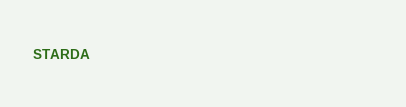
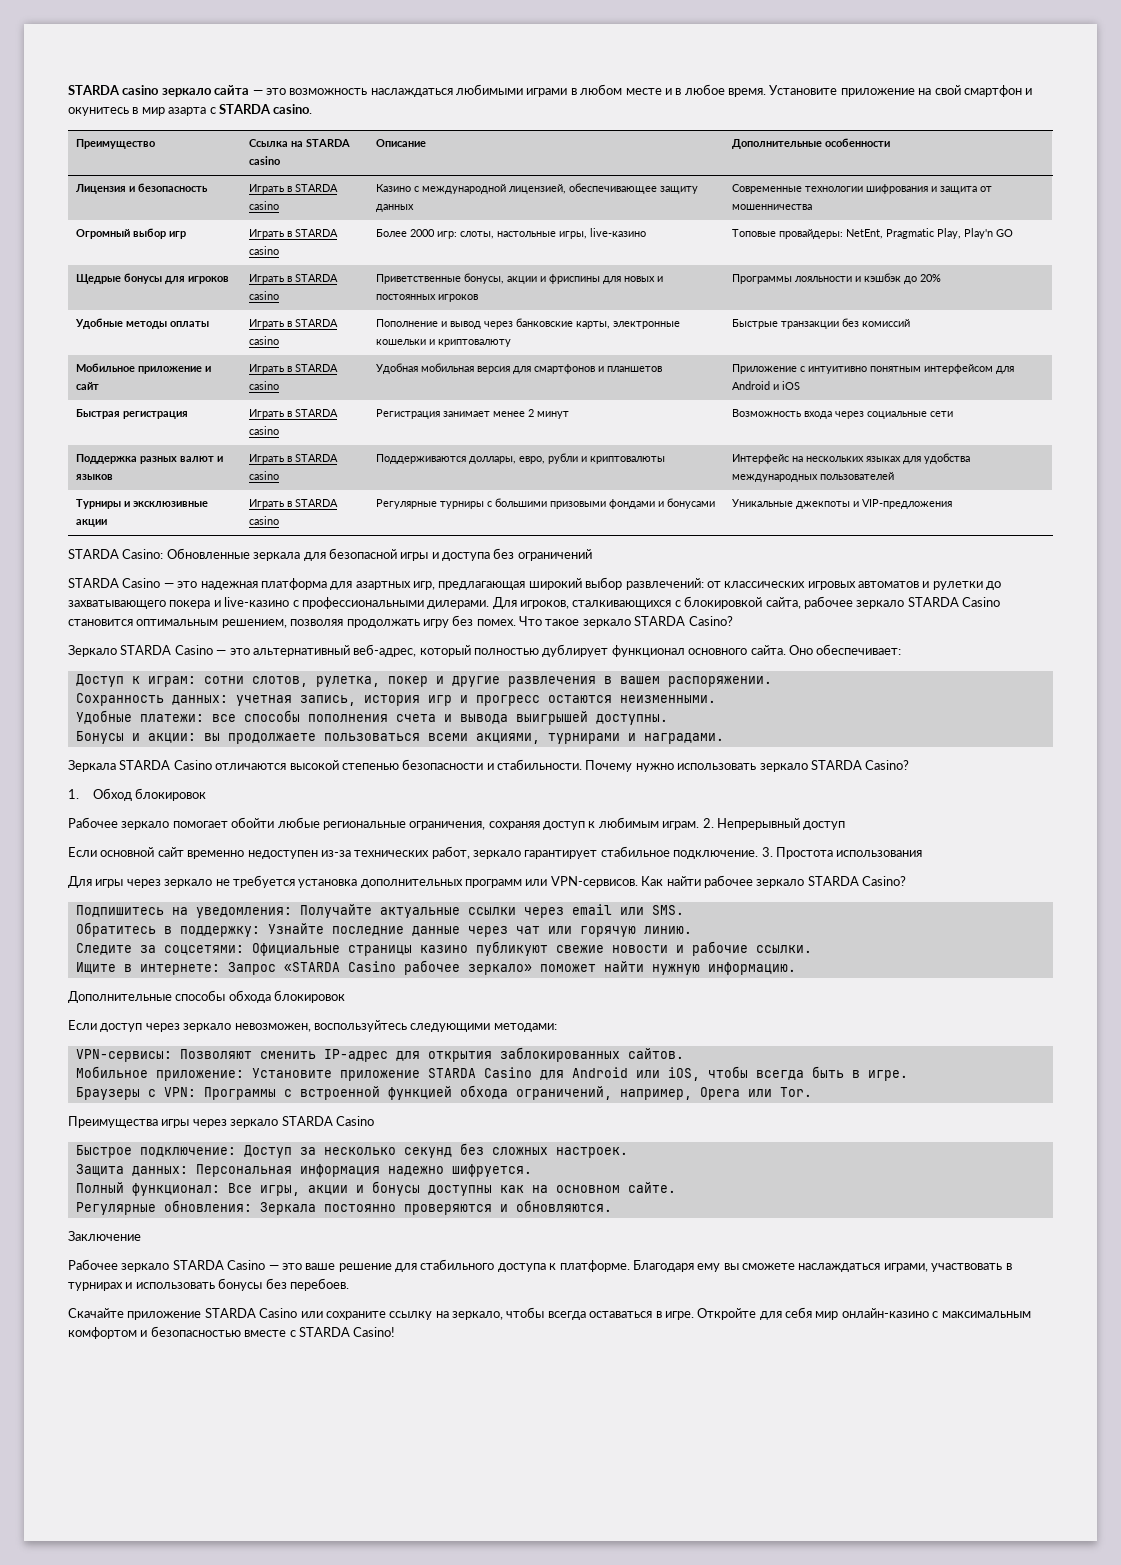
[33,49,90,59] STARDA -> [68,84,1033,97] [68,104,313,116] [76,139,156,149] [249,139,351,147] [249,156,281,165] [376,139,427,147] [732,138,891,149] [75,183,209,194] [249,184,339,194] [249,201,280,210] [376,183,699,194] [376,204,415,212] [732,184,993,194] [732,204,813,210] [76,228,187,239] [249,229,339,239] [249,246,280,255] [376,228,647,239] [732,228,1014,239] [76,273,230,284] [249,274,339,284] [249,291,280,300] [376,273,664,284] [376,294,479,302] [732,273,942,284] [75,318,210,329] [249,319,339,329] [249,336,280,345] [376,318,681,329] [376,339,512,347] [732,318,911,329] [76,363,212,374] [76,382,100,390] [249,364,339,374] [249,381,280,390] [376,363,663,374] [732,364,1015,374] [732,381,801,390] [76,409,189,419] [249,409,339,419] [249,426,280,435] [376,409,570,419] [732,409,954,419] [76,454,224,464] [76,474,114,480] [249,454,339,464] [249,471,280,480] [376,453,666,464] [732,453,971,464] [732,472,895,482] [76,499,209,509] [76,519,108,527] [249,499,339,509] [249,516,280,525] [376,498,716,509] [732,499,953,509] [68,548,592,561] [68,577,1002,590] [68,596,1000,609] [68,615,733,628] [68,644,902,657] [75,674,772,687] [75,693,716,706] [75,710,668,725] [75,731,724,744] [68,759,910,772] [68,788,206,801] [68,817,846,830] [68,846,923,859] [68,875,906,888] [75,904,684,918] [75,922,692,937] [75,941,812,956] [75,960,796,975] [68,990,346,1003] [68,1020,557,1032] [75,1047,684,1062] [75,1066,908,1081] [75,1085,812,1100] [68,1116,374,1128] [75,1143,628,1158] [75,1164,532,1177] [75,1181,676,1196] [75,1200,612,1215] [68,1231,141,1241] [68,1259,1012,1272] [68,1278,349,1291] [68,1307,1031,1320] [68,1326,396,1339] STARDA casino зеркало сайта — это возможность наслаждаться любимыми играми в любом месте и в любое время. Установите приложение на свой смартфон и окунитесь в мир азарта с STARDA casino. // Преимущество | Ссылка на STARDA casino | Описание | Дополнительные особенности // Лицензия и безопасность | Играть в STARDA casino | Казино с международной лицензией, обеспечивающее защиту данных | Современные технологии шифрования и защита от мошенничества // Огромный выбор игр | Играть в STARDA casino | Более 2000 игр: слоты, настольные игры, live-казино | Топовые провайдеры: NetEnt, Pragmatic Play, Play'n GO // Щедрые бонусы для игроков | Играть в STARDA casino | Приветственные бонусы, акции и фриспины для новых и постоянных игроков | Программы лояльности и кэшбэк до 20% // Удобные методы оплаты | Играть в STARDA casino | Пополнение и вывод через банковские карты, электронные кошельки и криптовалюту | Быстрые транзакции без комиссий // Мобильное приложение и сайт | Играть в STARDA casino | Удобная мобильная версия для смартфонов и планшетов | Приложение с интуитивно понятным интерфейсом для Android и iOS // Быстрая регистрация | Играть в STARDA casino | Регистрация занимает менее 2 минут | Возможность входа через социальные сети // Поддержка разных валют и языков | Играть в STARDA casino | Поддерживаются доллары, евро, рубли и криптовалюты | Интерфейс на нескольких языках для удобства международных пользователей // Турниры и эксклюзивные акции | Играть в STARDA casino | Регулярные турниры с большими призовыми фондами и бонусами | Уникальные джекпоты и VIP-предложения // STARDA Casino: Обновленные зеркала для безопасной игры и доступа без ограничений // STARDA Casino — это надежная платформа для азартных игр, предлагающая широкий выбор развлечений: от классических игровых автоматов и рулетки до захватывающего покера и live-казино с профессиональными дилерами. Для игроков, сталкивающихся с блокировкой сайта, рабочее зеркало STARDA Casino становится оптимальным решением, позволяя продолжать игру без помех. Что такое зеркало STARDA Casino? // Зеркало STARDA Casino — это альтернативный веб-адрес, который полностью дублирует функционал основного сайта. Оно обеспечивает: // Доступ к играм: сотни слотов, рулетка, покер и другие развлечения в вашем распоряжении. // Сохранность данных: учетная запись, история игр и прогресс остаются неизменными. // Удобные платежи: все способы пополнения счета и вывода выигрышей доступны. // Бонусы и акции: вы продолжаете пользоваться всеми акциями, турнирами и наградами. // Зеркала STARDA Casino отличаются высокой степенью безопасности и стабильности. Почему нужно использовать зеркало STARDA Casino? // 1. Обход блокировок // Рабочее зеркало помогает обойти любые региональные ограничения, сохраняя доступ к любимым играм. 2. Непрерывный доступ // Если основной сайт временно недоступен из-за технических работ, зеркало гарантирует стабильное подключение. 3. Простота использования // Для игры через зеркало не требуется установка дополнительных программ или VPN-сервисов. Как найти рабочее зеркало STARDA Casino? // Подпишитесь на уведомления: Получайте актуальные ссылки через email или SMS. // Обратитесь в поддержку: Узнайте последние данные через чат или горячую линию. // Следите за соцсетями: Официальные страницы казино публикуют свежие новости и рабочие ссылки. // Ищите в интернете: Запрос «STARDA Casino рабочее зеркало» поможет найти нужную информацию. // Дополнительные способы обхода блокировок // Если доступ через зеркало невозможен, воспользуйтесь следующими методами: // VPN-сервисы: Позволяют сменить IP-адрес для открытия заблокированных сайтов. // Мобильное приложение: Установите приложение STARDA Casino для Android или iOS, чтобы всегда быть в игре. // Браузеры с VPN: Программы с встроенной функцией обхода ограничений, например, Opera или Tor. // Преимущества игры через зеркало STARDA Casino // Быстрое подключение: Доступ за несколько секунд без сложных настроек. // Защита данных: Персональная информация надежно шифруется. // Полный функционал: Все игры, акции и бонусы доступны как на основном сайте. // Регулярные обновления: Зеркала постоянно проверяются и обновляются. // Заключение // Рабочее зеркало STARDA Casino — это ваше решение для стабильного доступа к платформе. Благодаря ему вы сможете наслаждаться играми, участвовать в турнирах и использовать бонусы без перебоев. // Скачайте приложение STARDA Casino или сохраните ссылку на зеркало, чтобы всегда оставаться в игре. Откройте для себя мир онлайн-казино с максимальным комфортом и безопасностью вместе с STARDA Casino!

